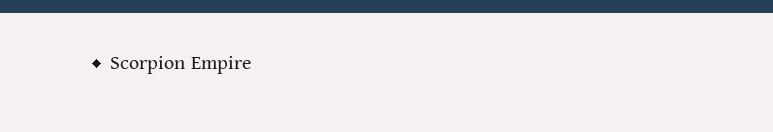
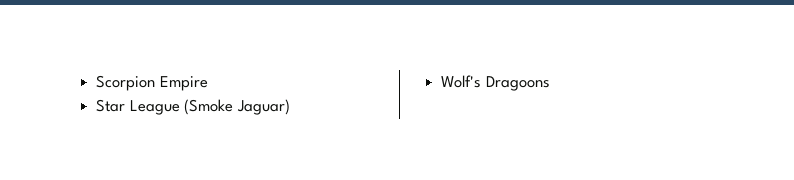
(251, 65) none -> [96,99,290,115] [441,75,550,91] // Star League (Smoke Jaguar) // Wolf's Dragoons

